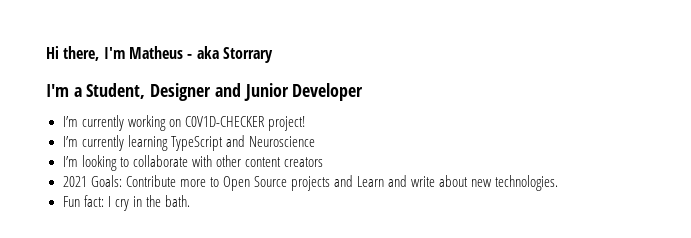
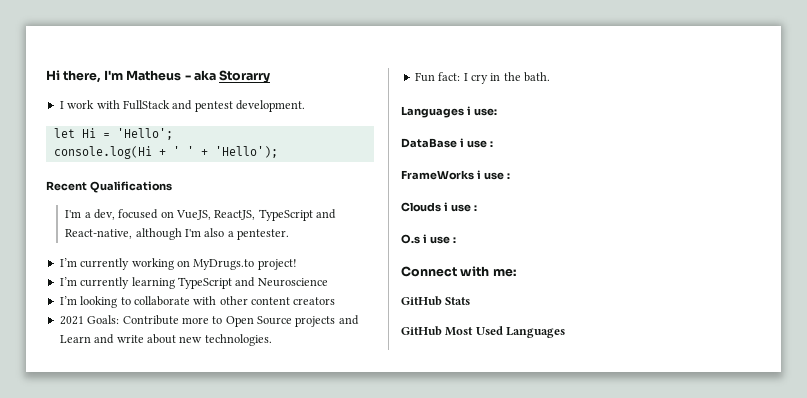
[222,47,273,63] [46,83,364,101] Storrary // I'm a Student, Designer and Junior Developer -> [219,70,271,83] [59,100,305,112] [53,128,173,140] [53,146,278,159] [46,181,172,193] [65,209,337,221] [65,228,290,240] Storarry // I work with FullStack and pentest development. // let Hi = 'Hello'; // console.log(Hi + ' ' + 'Hello'); // Recent Qualifications // I'm a dev, focused on VueJS, ReactJS, TypeScript and React-native, although I'm also a pentester.
[184,116,265,127] C0V1D-CHECKER -> [193,259,255,270] MyDrugs.to
(190, 201) none -> [401,106,497,118] [401,138,493,148] [401,170,510,180] [401,202,477,212] [401,234,456,244] [401,266,516,277] [401,296,471,306] [401,326,566,338] // Languages i use: // DataBase i use : // FrameWorks i use : // Clouds i use : // O.s i use : // Connect with me: // GitHub Stats // GitHub Most Used Languages

